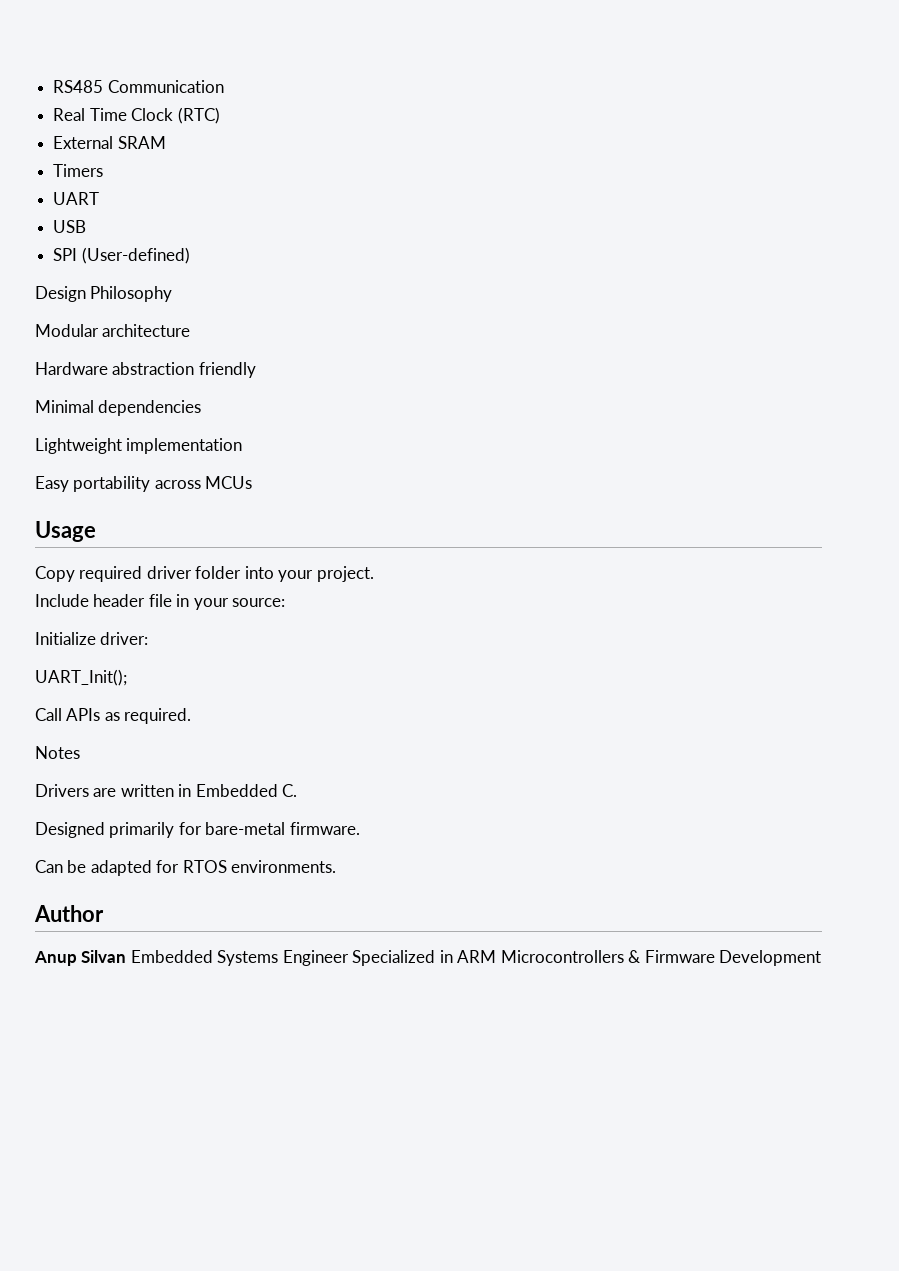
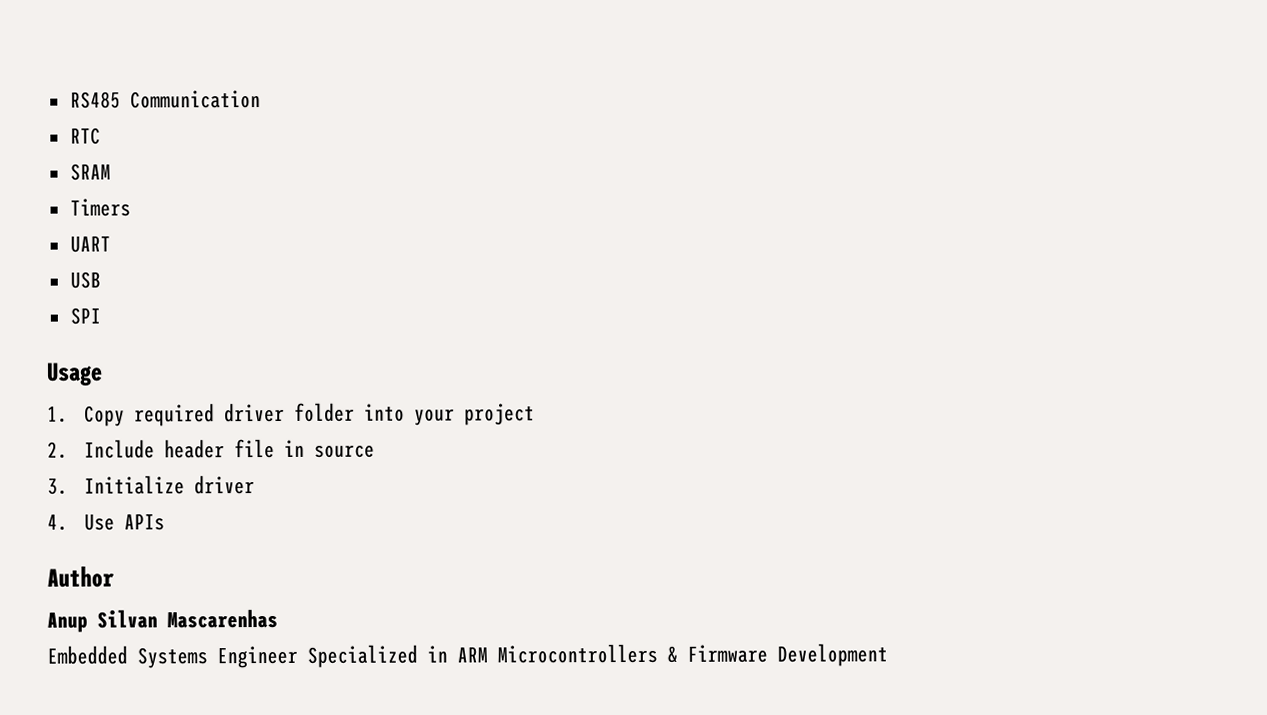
[53,107,220,124] [53,136,114,149] Real Time Clock (RTC) // External -> [69,127,101,145] RTC //
[81,247,190,264] [35,286,173,302] [35,324,191,337] [35,362,256,378] [35,400,202,416] [35,438,243,454] [35,476,253,492] (User-defined) // Design Philosophy // Modular architecture // Hardware abstraction friendly // Minimal dependencies // Lightweight implementation // Easy portability across MCUs -> (101, 316) none
(96, 531) none -> [47,405,68,423] 1.
[316,566,374,582] project. // -> [464,403,536,426] [47,441,68,459] project // 2.
[193,598,286,610] [35,632,149,645] [35,669,127,686] [35,708,192,724] [35,746,80,759] [35,784,298,797] [35,822,360,838] [35,860,337,876] your source: // Initialize driver: // UART_Init(); // Call APIs as required. // Notes // Drivers are written in Embedded C. // Designed primarily for bare-metal firmware. // Can be adapted for RTOS environments. -> [314,444,376,458] [47,475,256,495] [47,513,166,531] source // 3. Initialize driver // 4. Use APIs
(127, 956) none -> [167,608,278,629] Mascarenhas //

